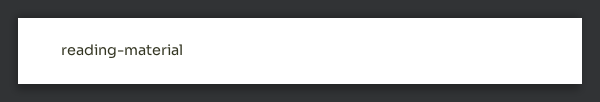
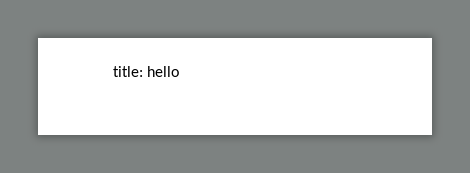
[61,44,183,59] reading-material -> [113,66,180,77] title: hello

